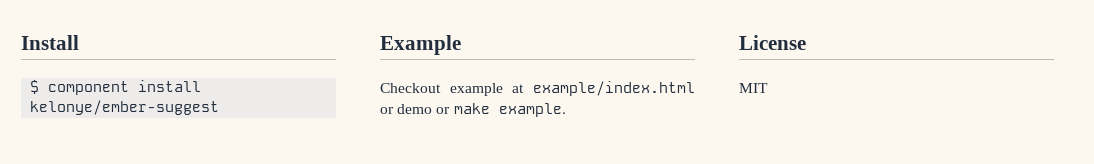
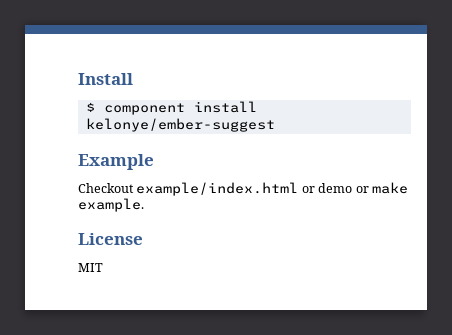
[449,83,525,96] example at -> (134, 188) none

